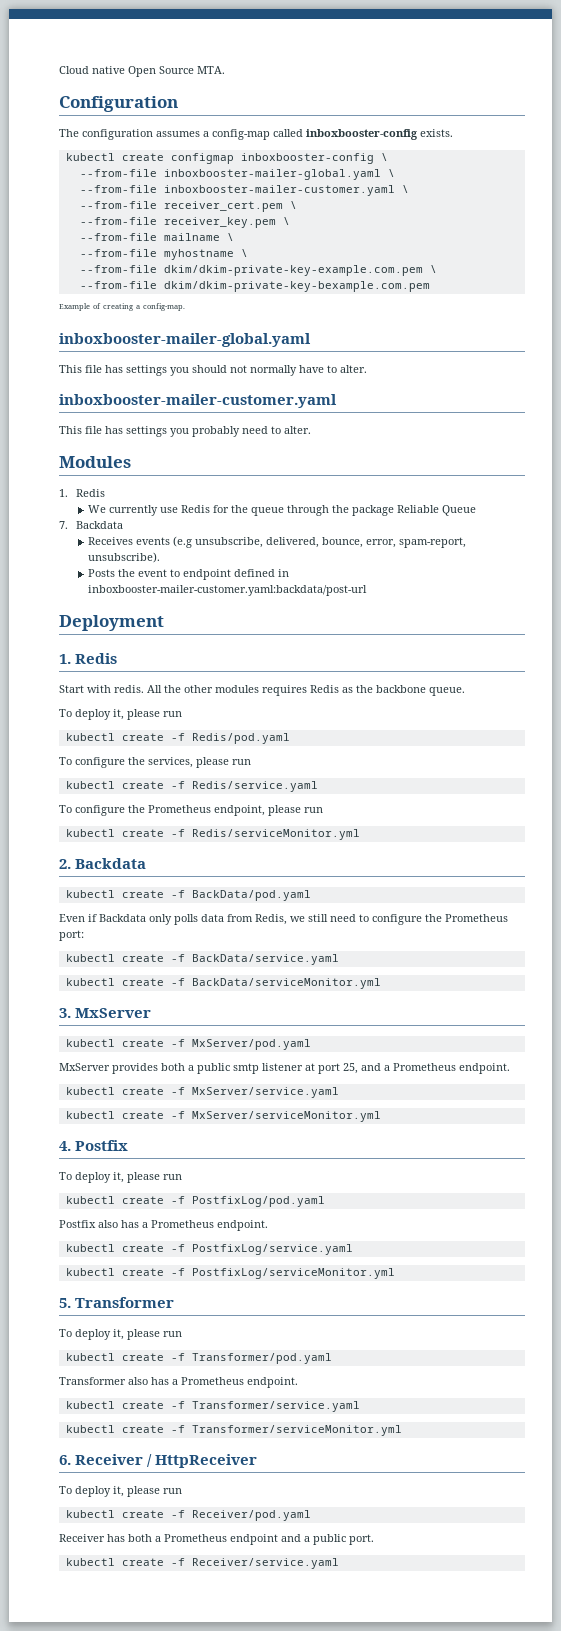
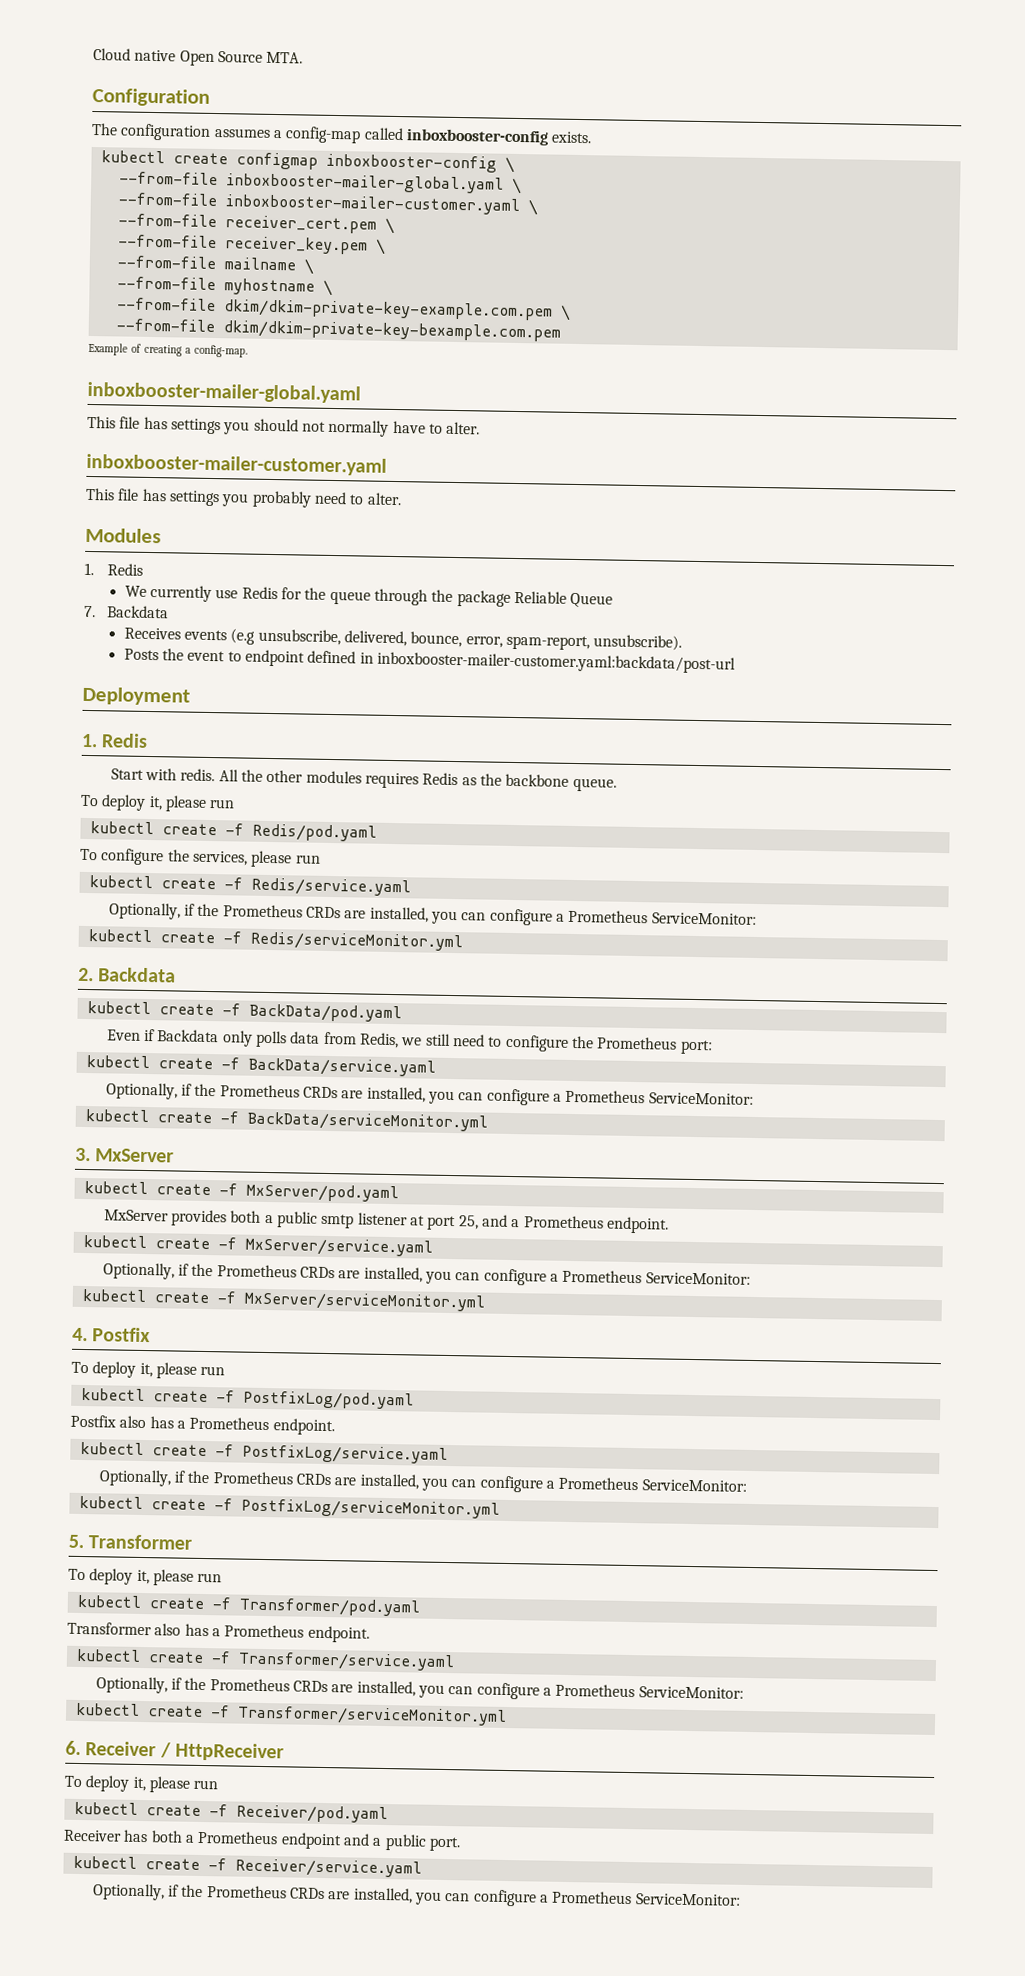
[59,805,323,816] To configure the Prometheus endpoint, please run -> [108,902,757,926] Optionally, if the Prometheus CRDs are installed, you can configure a Prometheus ServiceMonitor:
(339, 959) none -> [105,1082,754,1106] // Optionally, if the Prometheus CRDs are installed, you can configure a Prometheus ServiceMonitor:
(339, 1092) none -> [102,1262,751,1286] // Optionally, if the Prometheus CRDs are installed, you can configure a Prometheus ServiceMonitor:
(353, 1249) none -> [98,1469,747,1493] // Optionally, if the Prometheus CRDs are installed, you can configure a Prometheus ServiceMonitor:
(360, 1406) none -> [95,1676,744,1700] // Optionally, if the Prometheus CRDs are installed, you can configure a Prometheus ServiceMonitor:
(339, 1563) none -> [91,1883,741,1907] // Optionally, if the Prometheus CRDs are installed, you can configure a Prometheus ServiceMonitor:

